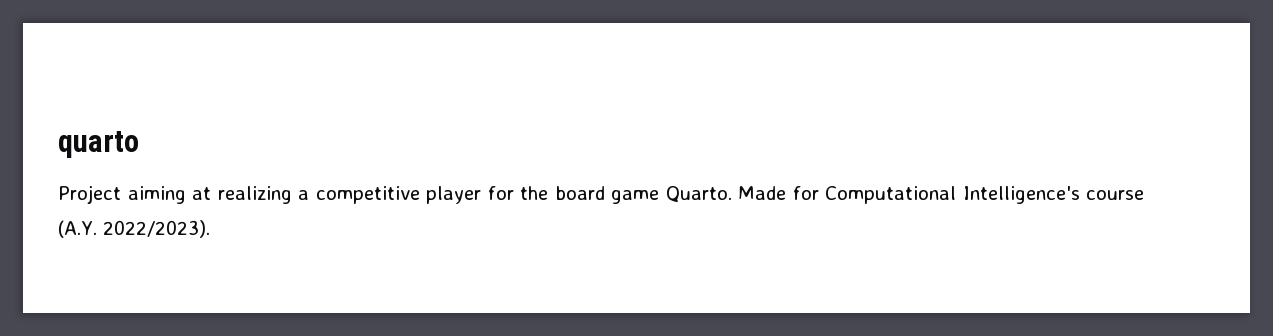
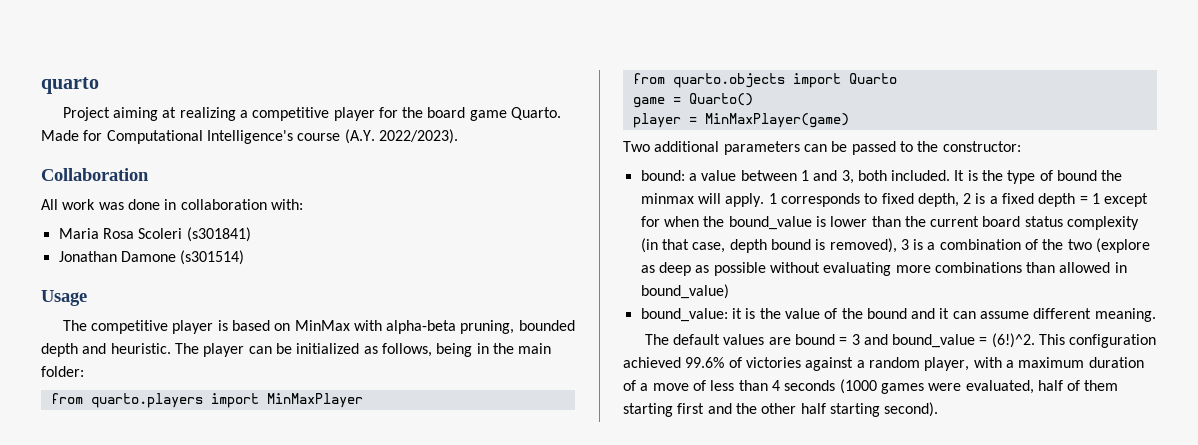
(210, 229) none -> [41,168,149,181] [41,199,303,210] [58,227,251,242] [58,250,245,265] [41,290,87,306] [62,320,575,334] [41,343,552,357] [41,366,84,377] [50,393,363,408] [632,73,897,88] [632,93,753,108] [632,113,849,128] [623,141,1021,155] [640,170,1123,184] [640,193,1149,207] [640,216,1140,230] [640,238,1151,253] [640,262,1127,276] [640,284,729,299] [640,308,1156,322] [644,333,1157,348] [623,357,1144,371] [623,379,1119,394] [623,402,939,417] // Collaboration // All work was done in collaboration with: // Maria Rosa Scoleri (s301841) // Jonathan Damone (s301514) // Usage // The competitive player is based on MinMax with alpha-beta pruning, bounded depth and heuristic. The player can be initialized as follows, being in the main folder: // from quarto.players import MinMaxPlayer // from quarto.objects import Quarto // game = Quarto() // player = MinMaxPlayer(game) // Two additional parameters can be passed to the constructor: // bound: a value between 1 and 3, both included. It is the type of bound the minmax will apply. 1 corresponds to fixed depth, 2 is a fixed depth = 1 except for when the bound_value is lower than the current board status complexity (in that case, depth bound is removed), 3 is a combination of the two (explore as deep as possible without evaluating more combinations than allowed in bound_value) // bound_value: it is the value of the bound and it can assume different meaning. // The default values are bound = 3 and bound_value = (6!)^2. This configuration achieved 99.6% of victories against a random player, with a maximum duration of a move of less than 4 seconds (1000 games were evaluated, half of them starting first and the other half starting second).

